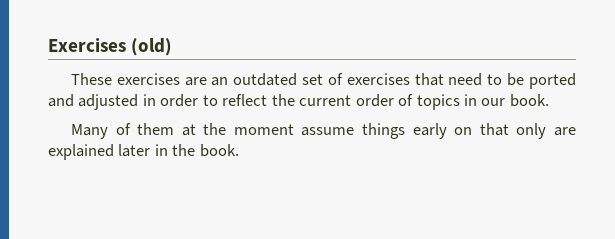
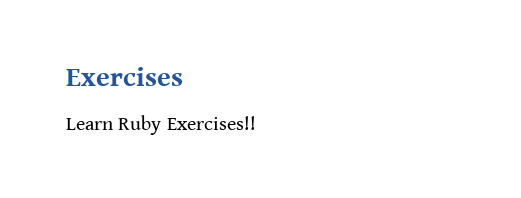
[131,38,173,56] [70,73,576,89] [48,94,549,110] [70,123,576,139] [48,144,239,160] (old) // These exercises are an outdated set of exercises that need to be ported and adjusted in order to reflect the current order of topics in our book. // Many of them at the moment assume things early on that only are explained later in the book. -> [66,115,256,135] // Learn Ruby Exercises!!

